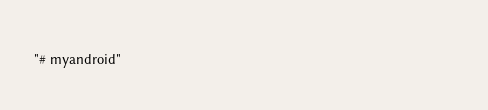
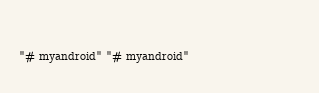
[34,54,121,68] "# myandroid" -> [19,50,189,64] "# myandroid" "# myandroid"

